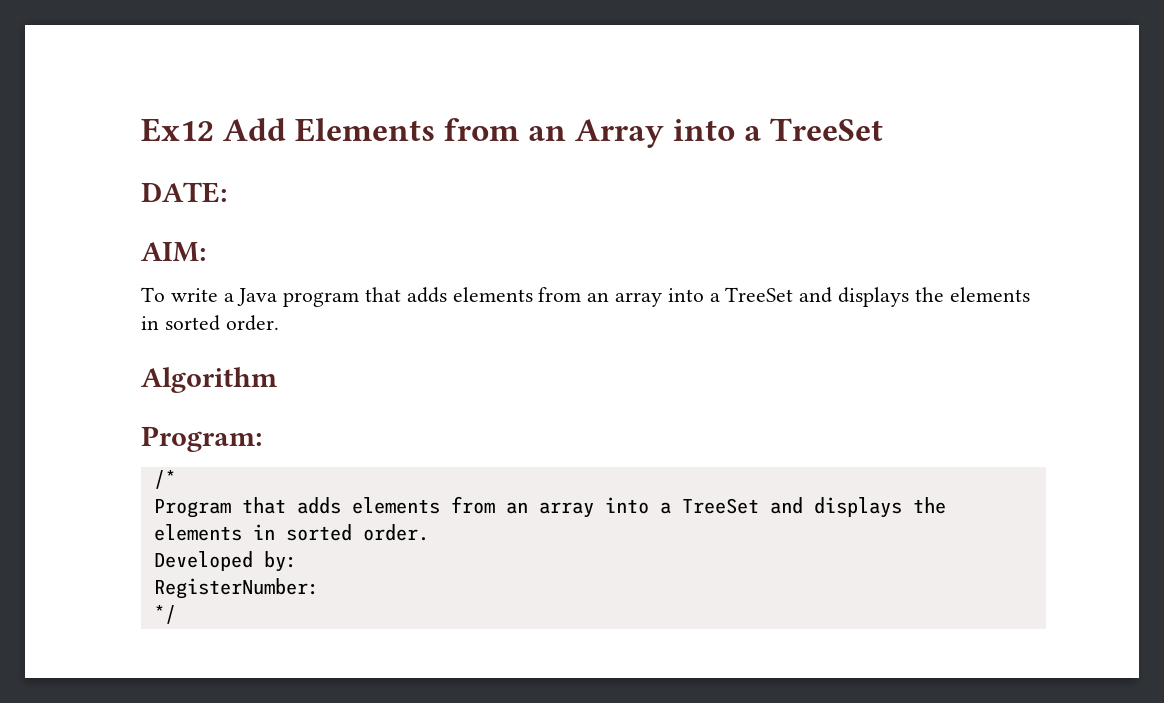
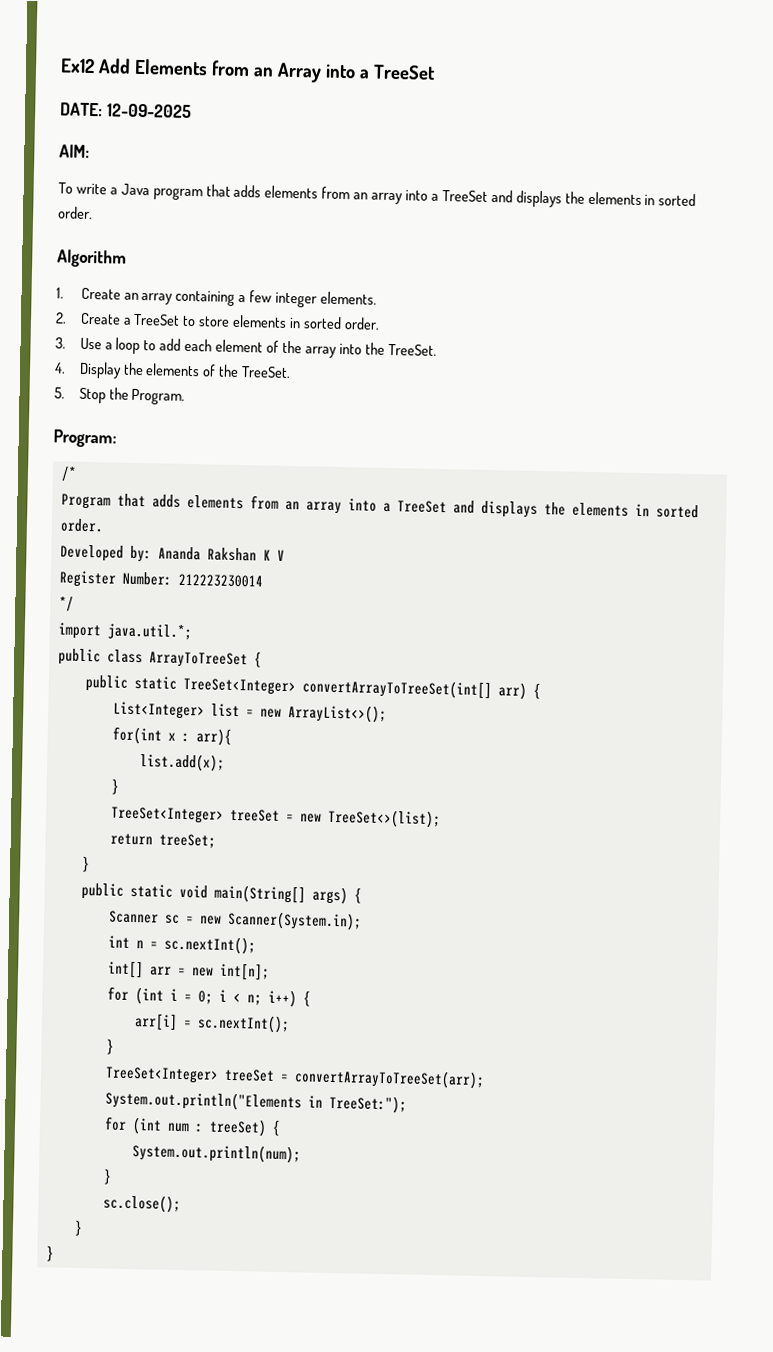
(227, 192) none -> [106,103,192,119] 12-09-2025
(277, 380) none -> [56,287,378,308] [55,312,380,330] [55,337,437,358] [54,361,292,379] [54,387,186,405] // 1. Create an array containing a few integer elements. // 2. Create a TreeSet to store elements in sorted order. // 3. Use a loop to add each element of the array into the TreeSet. // 4. Display the elements of the TreeSet. // 5. Stop the Program.
[153,578,319,599] [153,605,176,624] // RegisterNumber: // */ -> [157,546,285,562] [58,570,263,588] [58,596,74,612] [57,622,192,641] [57,648,262,669] [84,675,541,700] [112,701,387,724] [111,726,232,746] [139,753,225,772] [110,778,119,795] [110,806,441,829] [109,833,216,849] [81,855,90,873] [80,882,362,905] [108,910,362,931] [107,935,256,955] [106,960,270,981] [106,986,311,1008] [133,1013,290,1034] [105,1038,114,1055] [104,1066,485,1090] [104,1090,407,1114] [103,1116,281,1137] [131,1143,301,1164] [102,1168,112,1185] [102,1194,181,1214] [73,1219,83,1237] [45,1245,54,1262] Ananda Rakshan K V // Register Number: 212223230014 // */ // import java.util.*; // public class ArrayToTreeSet { // public static TreeSet<Integer> convertArrayToTreeSet(int[] arr) { // List<Integer> list = new ArrayList<>(); // for(int x : arr){ // list.add(x); // } // TreeSet<Integer> treeSet = new TreeSet<>(list); // return treeSet; // } // public static void main(String[] args) { // Scanner sc = new Scanner(System.in); // int n = sc.nextInt(); // int[] arr = new int[n]; // for (int i = 0; i < n; i++) { // arr[i] = sc.nextInt(); // } // TreeSet<Integer> treeSet = convertArrayToTreeSet(arr); // System.out.println("Elements in TreeSet:"); // for (int num : treeSet) { // System.out.println(num); // } // sc.close(); // } // }

